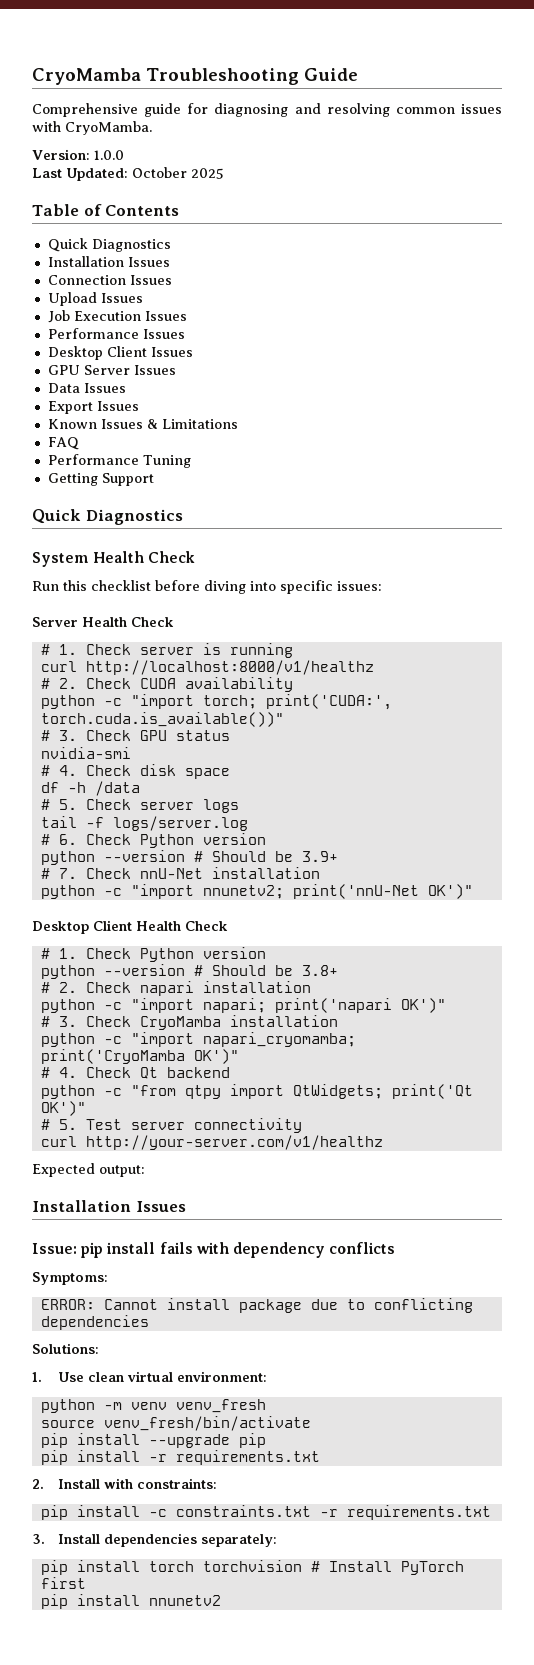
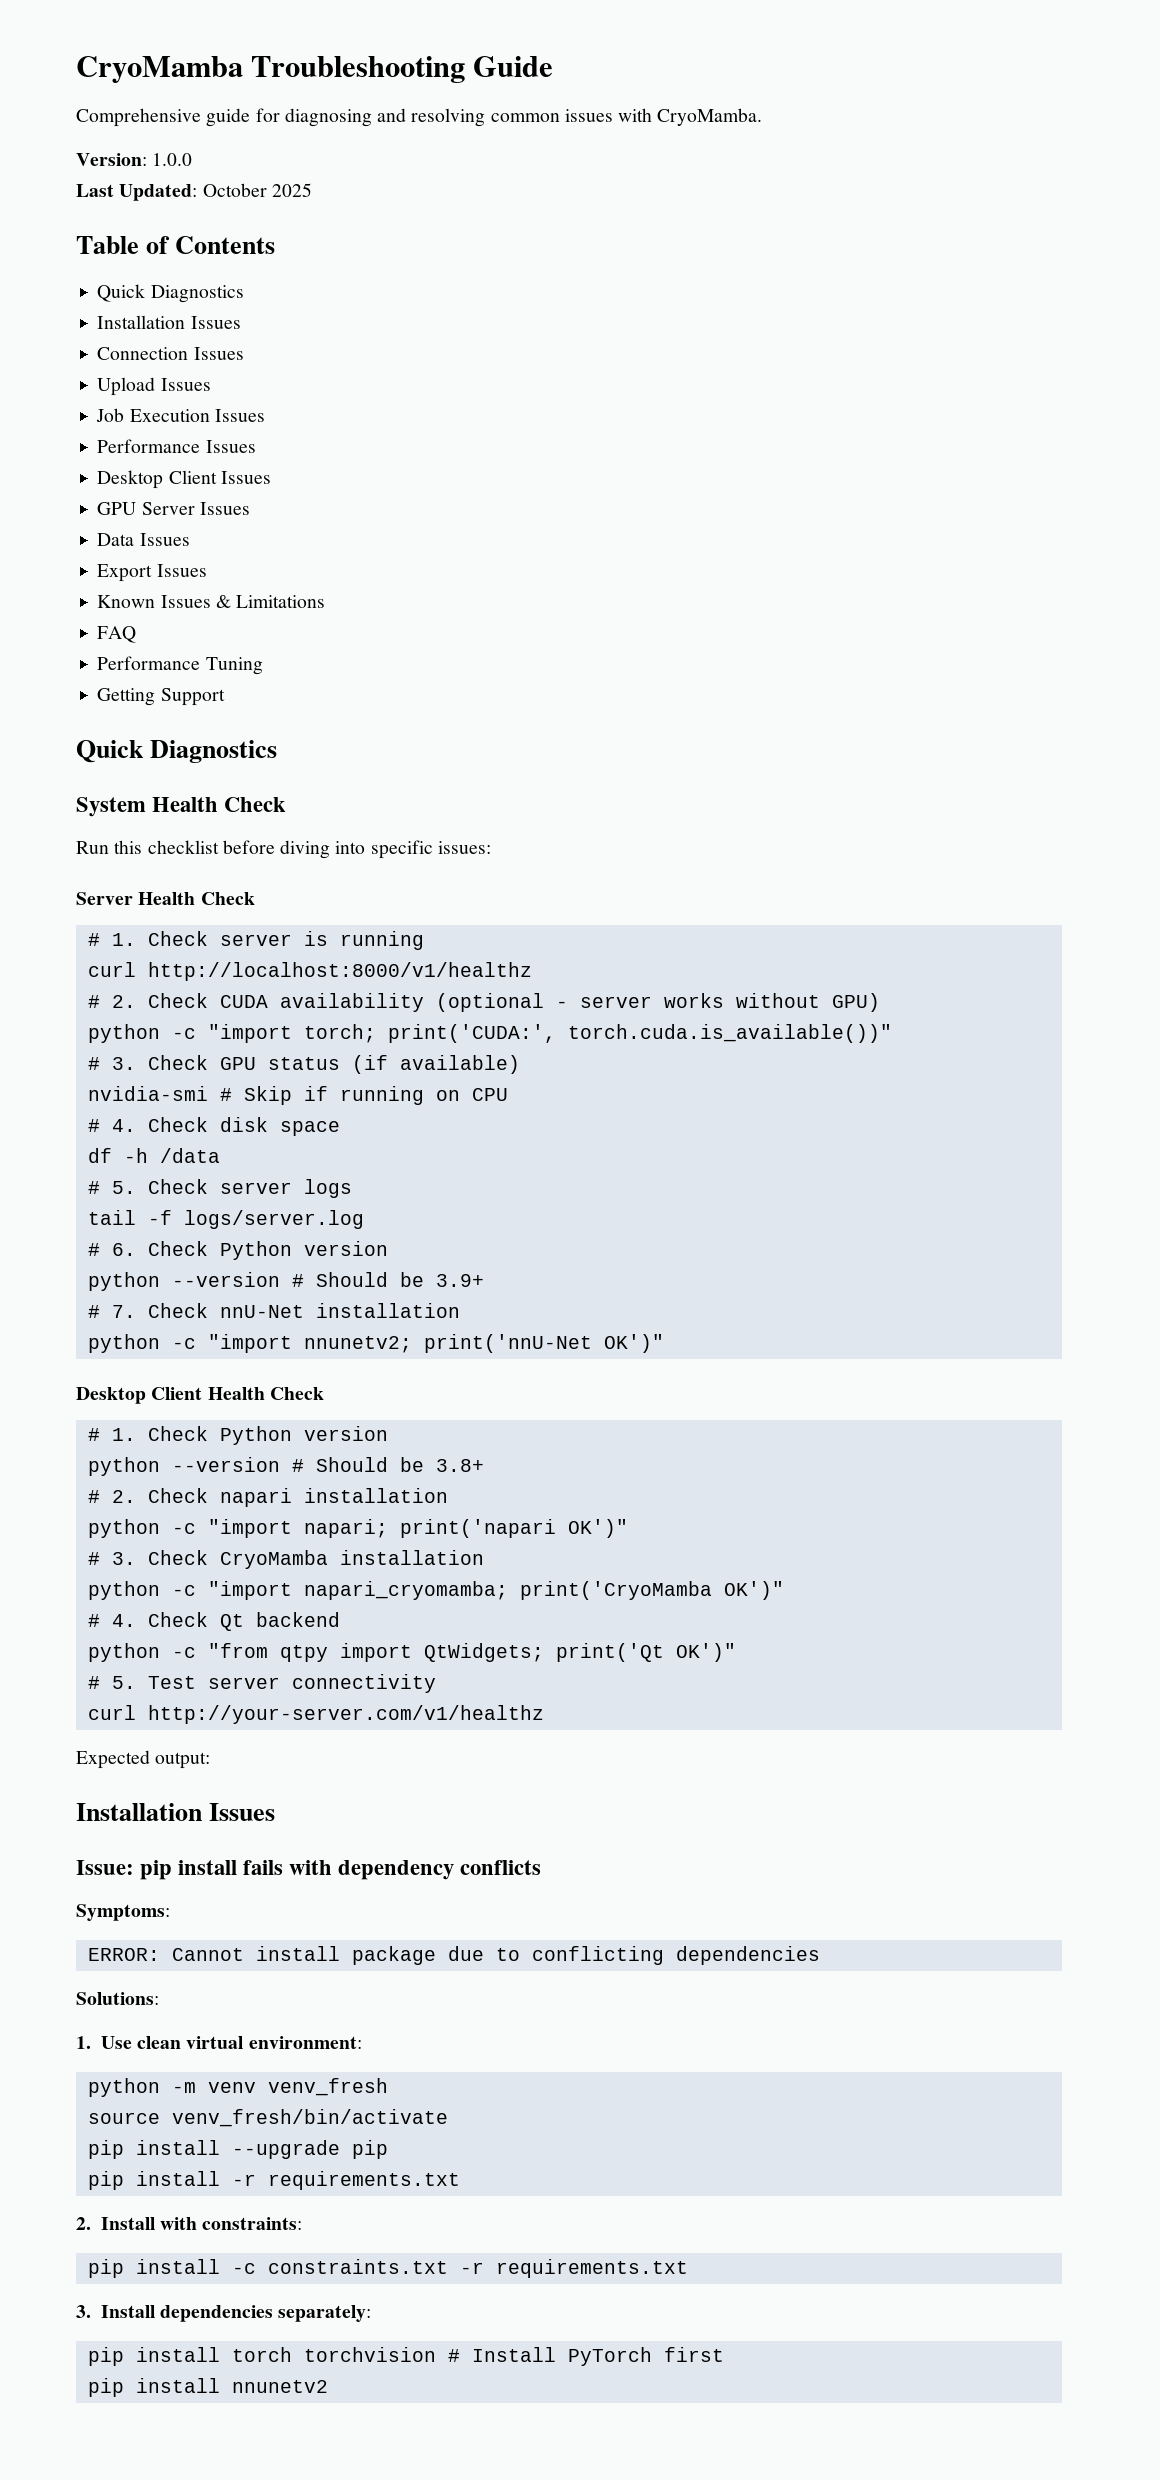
(293, 684) none -> [435,993,880,1012] (optional - server works without GPU)
(230, 735) none -> [351,1055,520,1074] (if available)
(131, 753) none -> [219,1086,508,1105] # Skip if running on CPU

